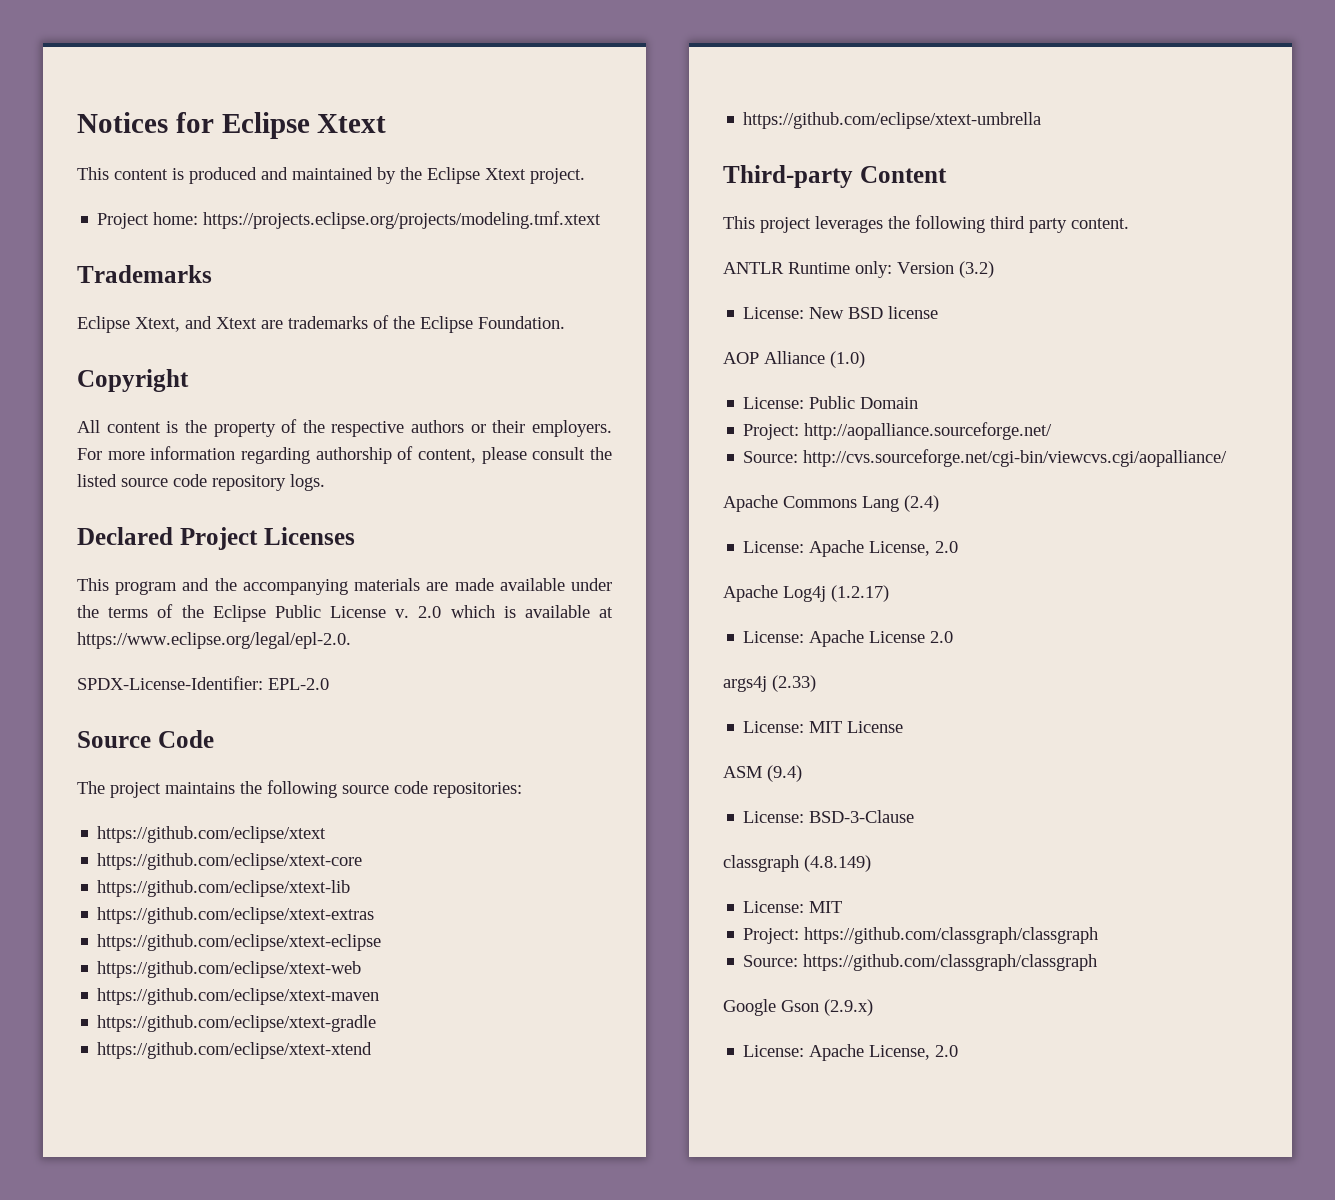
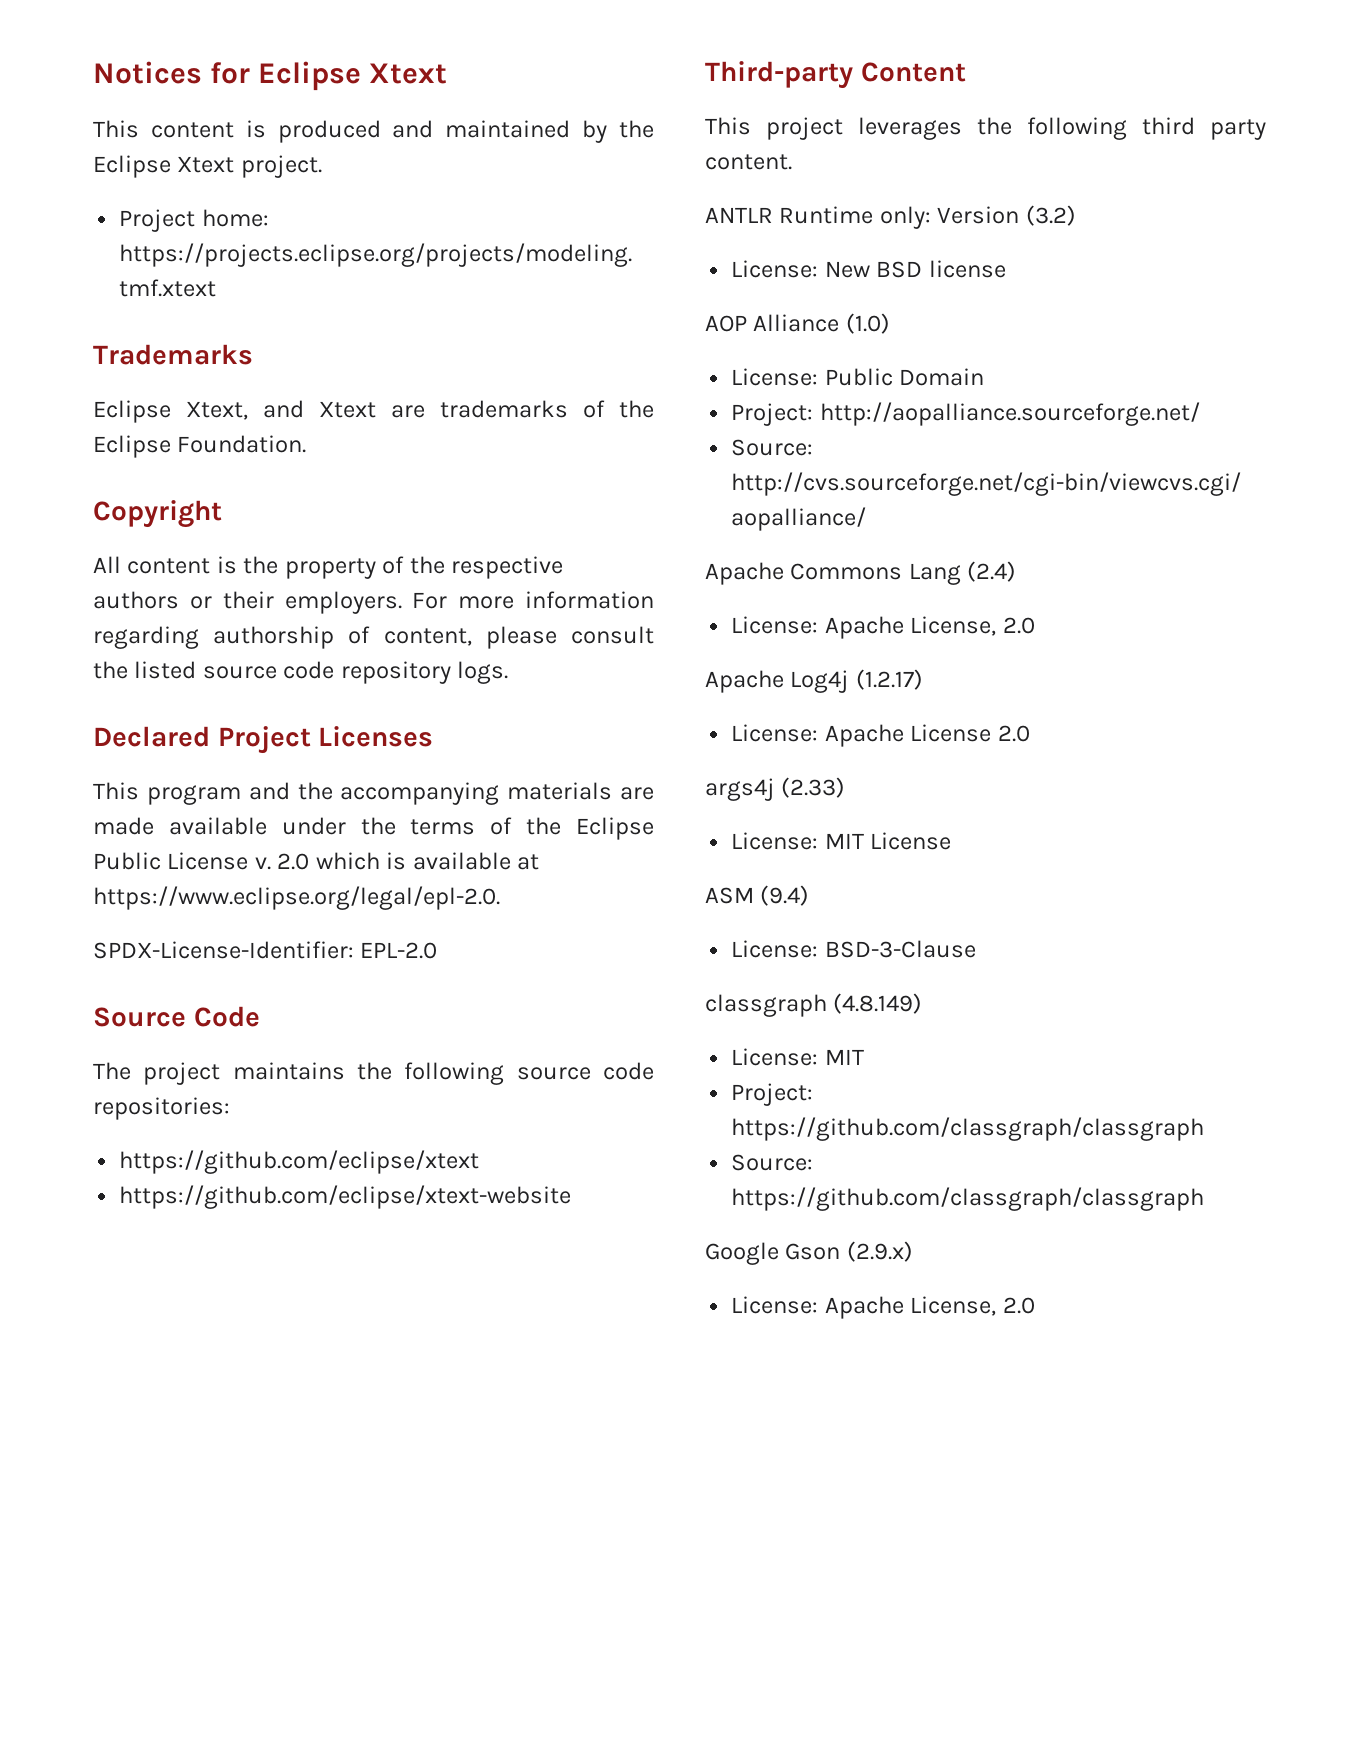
[97,853,363,870] [97,880,351,897] [97,907,375,924] [97,934,382,951] [97,961,362,978] [97,988,380,1005] [97,1015,377,1032] [97,1042,373,1059] [743,112,1042,129] https://github.com/eclipse/xtext-core // https://github.com/eclipse/xtext-lib // https://github.com/eclipse/xtext-extras // https://github.com/eclipse/xtext-eclipse // https://github.com/eclipse/xtext-web // https://github.com/eclipse/xtext-maven // https://github.com/eclipse/xtext-gradle // https://github.com/eclipse/xtext-xtend // https://github.com/eclipse/xtext-umbrella -> [119,1185,572,1209] https://github.com/eclipse/xtext-website

